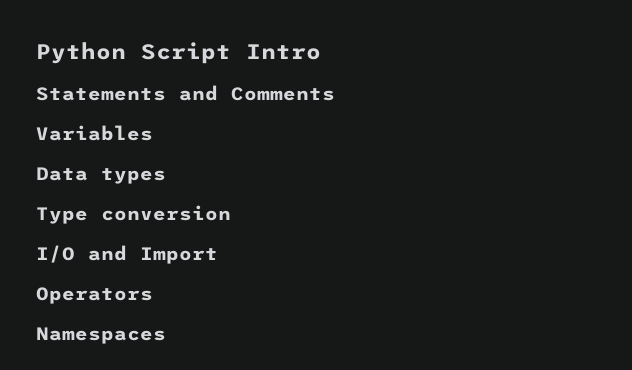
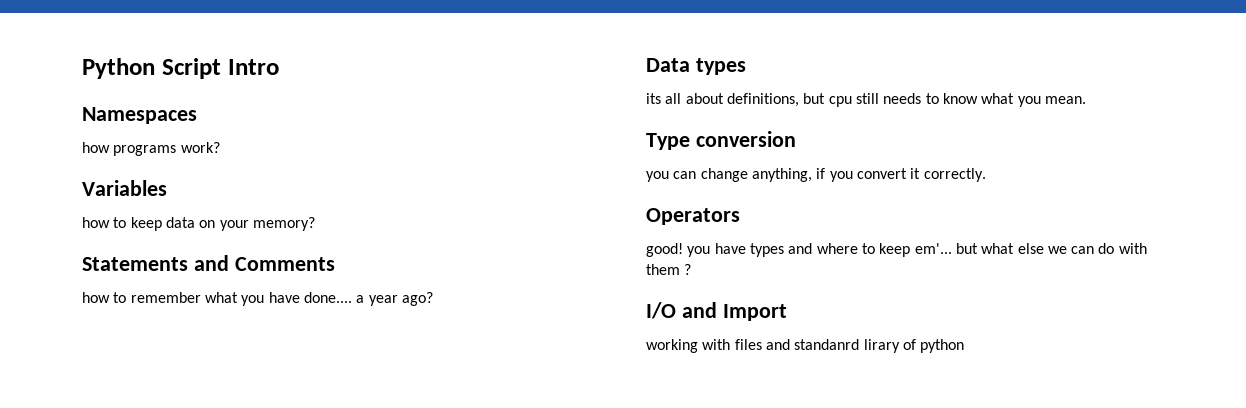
[36,85,335,101] [36,125,153,141] [36,167,166,184] [36,205,231,224] [36,245,218,264] [36,287,153,304] [36,327,166,344] Statements and Comments // Variables // Data types // Type conversion // I/O and Import // Operators // Namespaces -> [82,107,197,124] [82,142,220,156] [82,180,167,196] [82,217,315,231] [82,255,335,271] [82,292,433,306] [646,58,746,75] [646,93,1086,107] [646,131,796,150] [646,168,986,182] [646,208,740,225] [646,243,1147,257] [646,264,692,275] [646,302,787,321] [646,339,965,353] Namespaces // how programs work? // Variables // how to keep data on your memory? // Statements and Comments // how to remember what you have done.... a year ago? // Data types // its all about definitions, but cpu still needs to know what you mean. // Type conversion // you can change anything, if you convert it correctly. // Operators // good! you have types and where to keep em'... but what else we can do with them ? // I/O and Import // working with files and standanrd lirary of python

